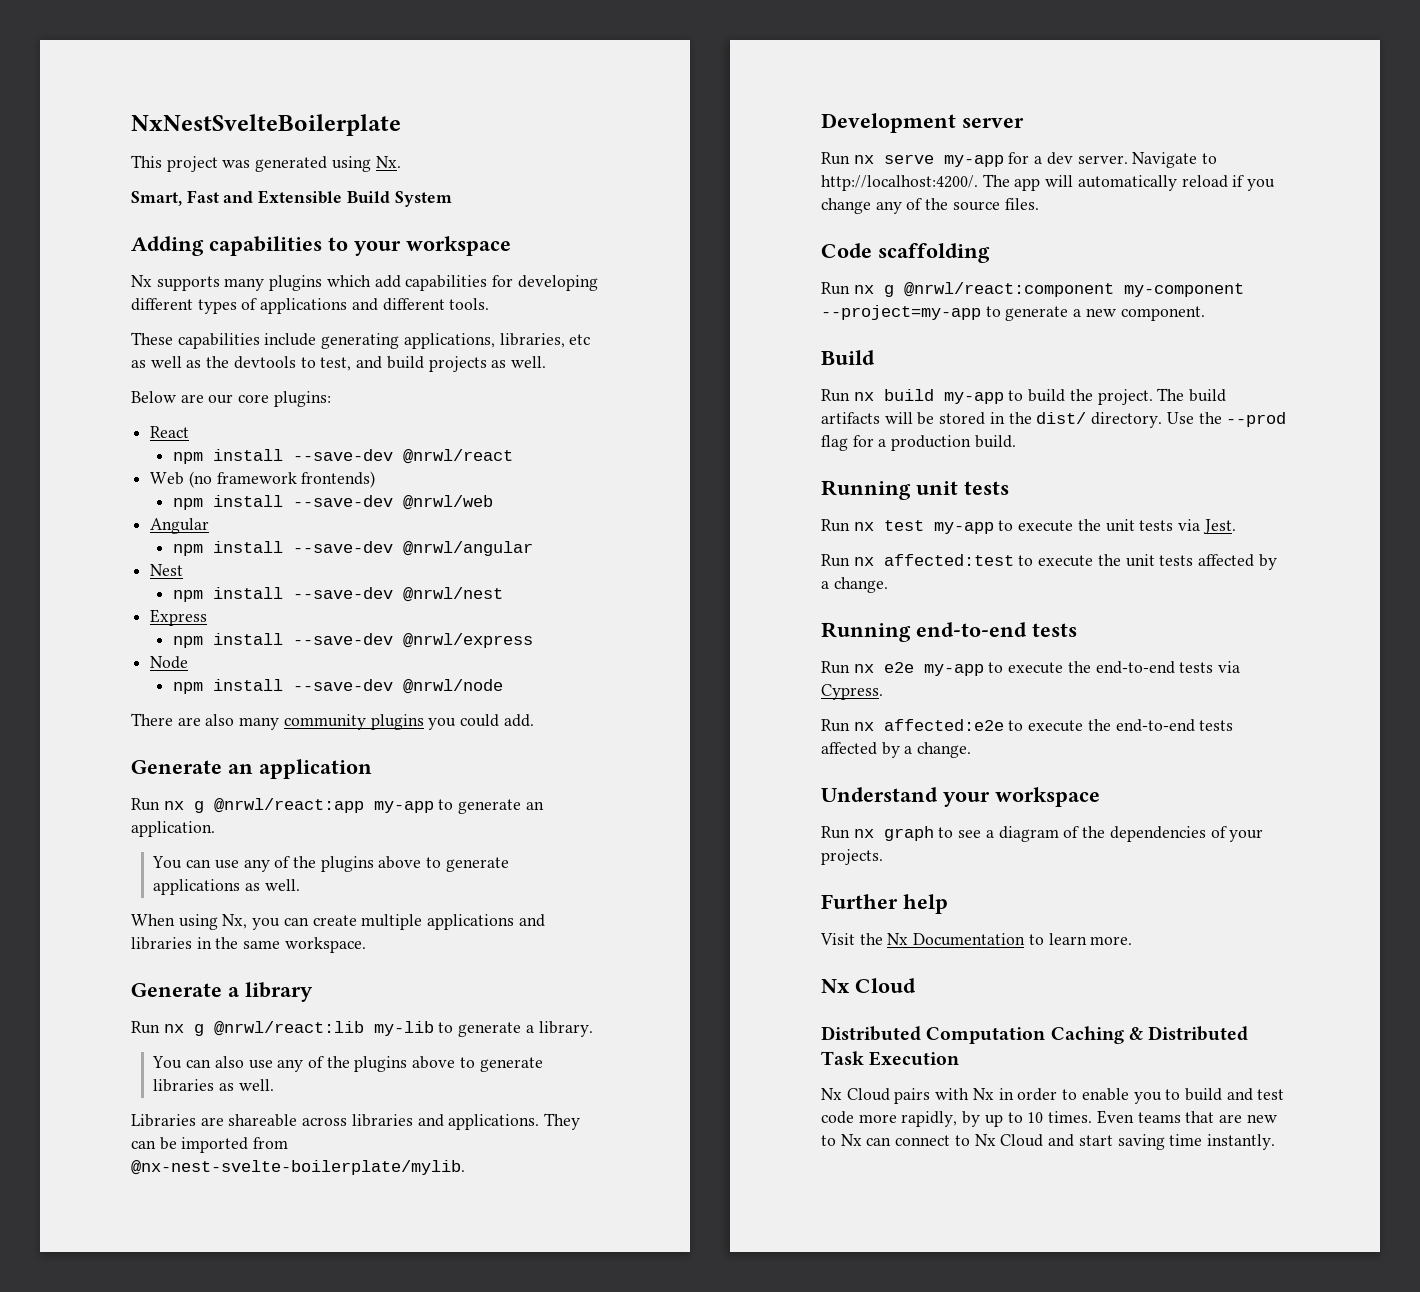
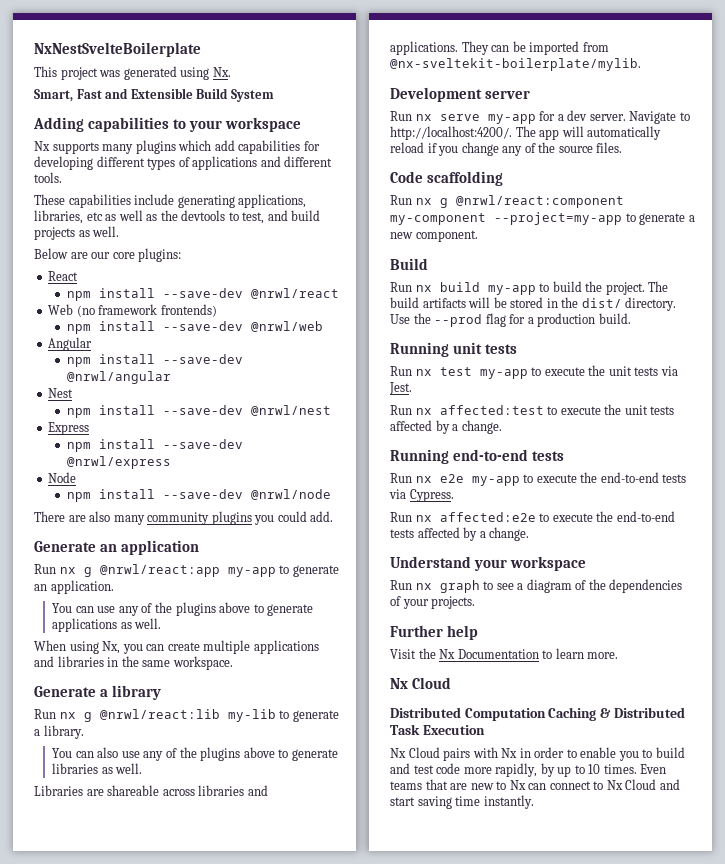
[131,1160,465,1175] @nx-nest-svelte-boilerplate/mylib. -> [390,58,641,71] @nx-sveltekit-boilerplate/mylib.

